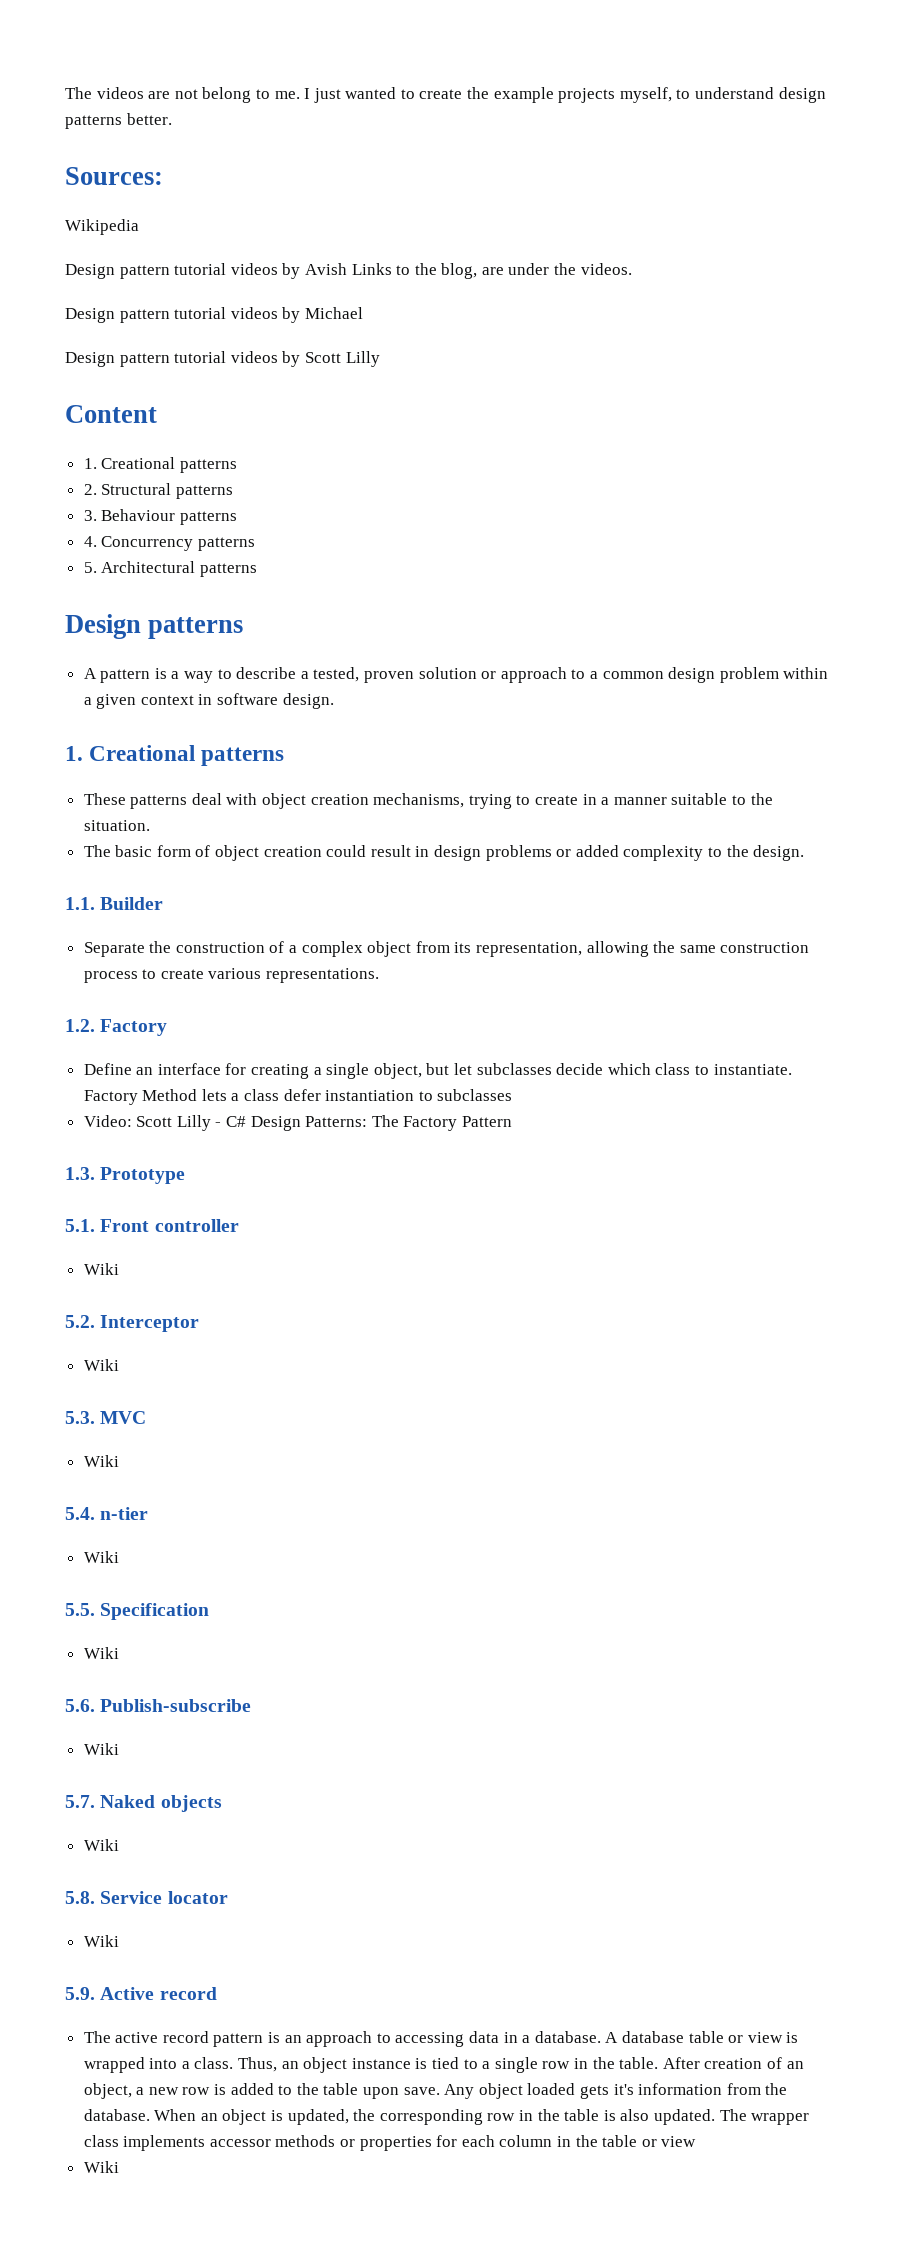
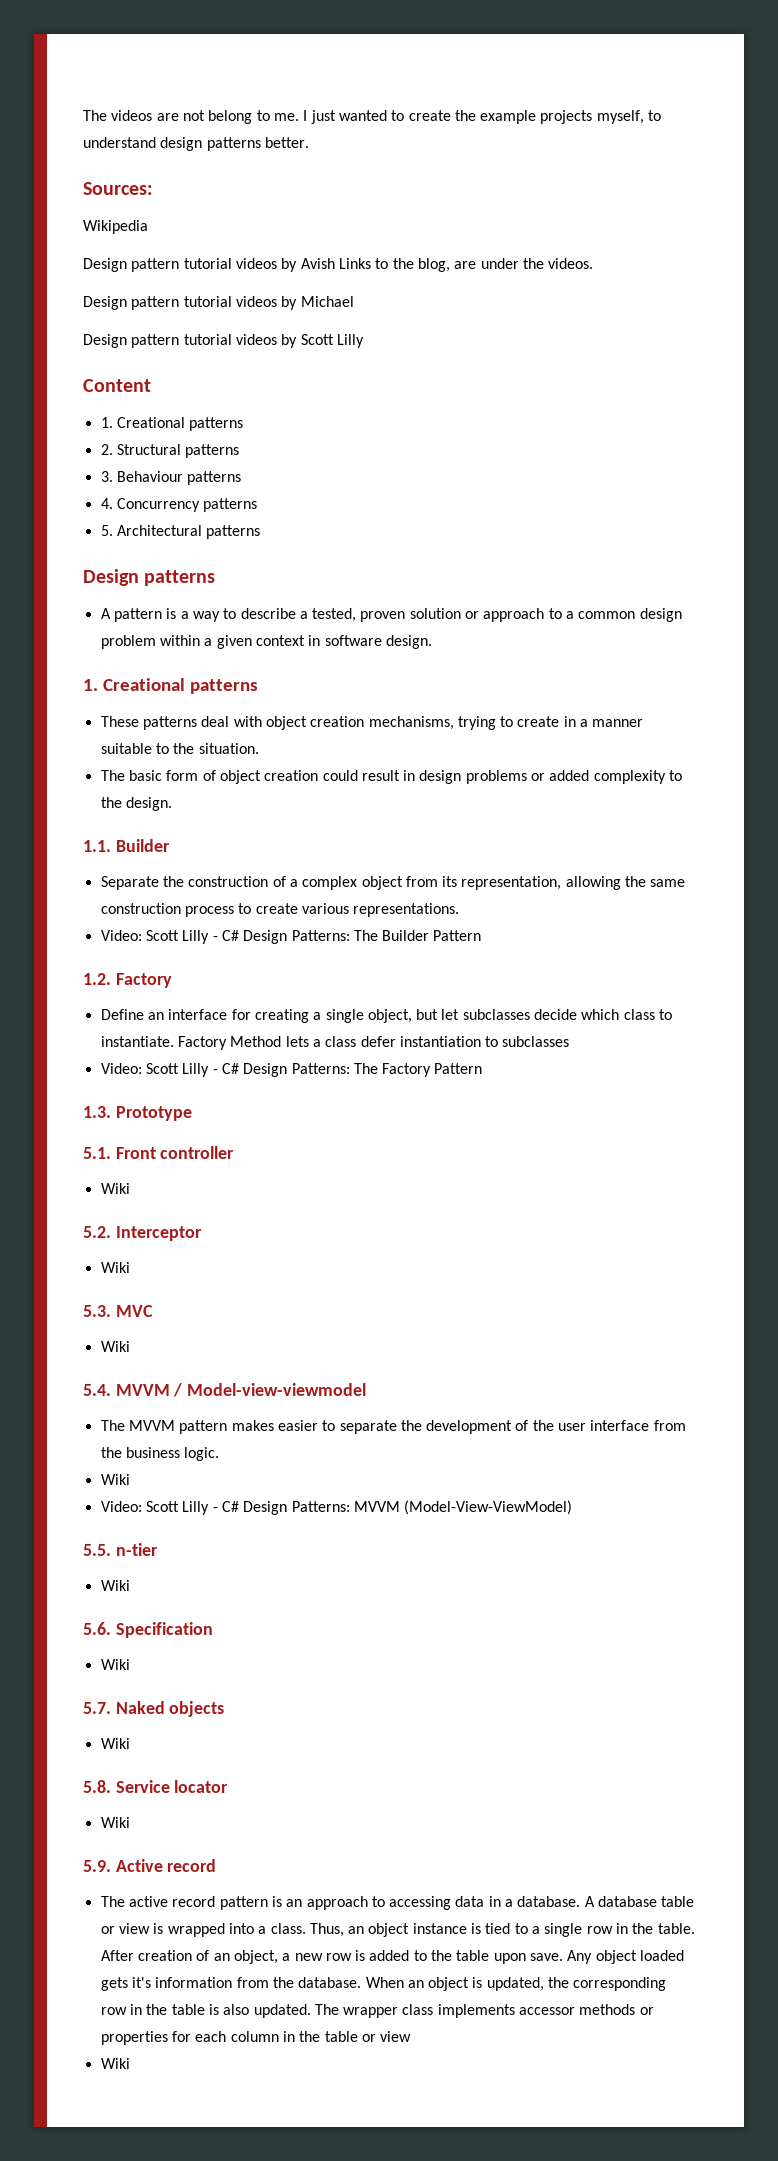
(380, 975) none -> [100,930,482,944] // Video: Scott Lilly - C# Design Patterns: The Builder Pattern
(95, 1513) none -> [115,1383,367,1397] [100,1420,686,1434] [100,1447,220,1461] [100,1474,130,1485] [100,1500,573,1515] [83,1544,111,1556] MVVM / Model-view-viewmodel // The MVVM pattern makes easier to separate the development of the user interface from the business logic. // Wiki // Video: Scott Lilly - C# Design Patterns: MVVM (Model-View-ViewModel) // 5.5.
[65,1603,95,1616] 5.5. -> [83,1622,111,1635] 5.6.
[65,1699,252,1712] [83,1743,119,1755] // 5.6. Publish-subscribe // Wiki -> (130, 1664) none

